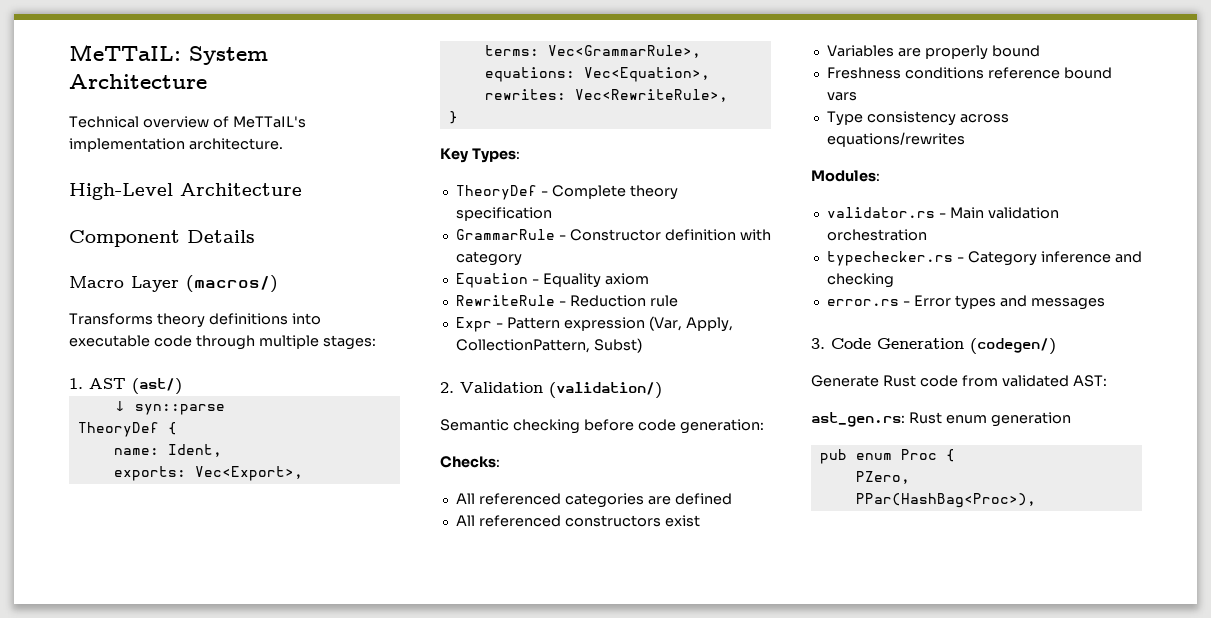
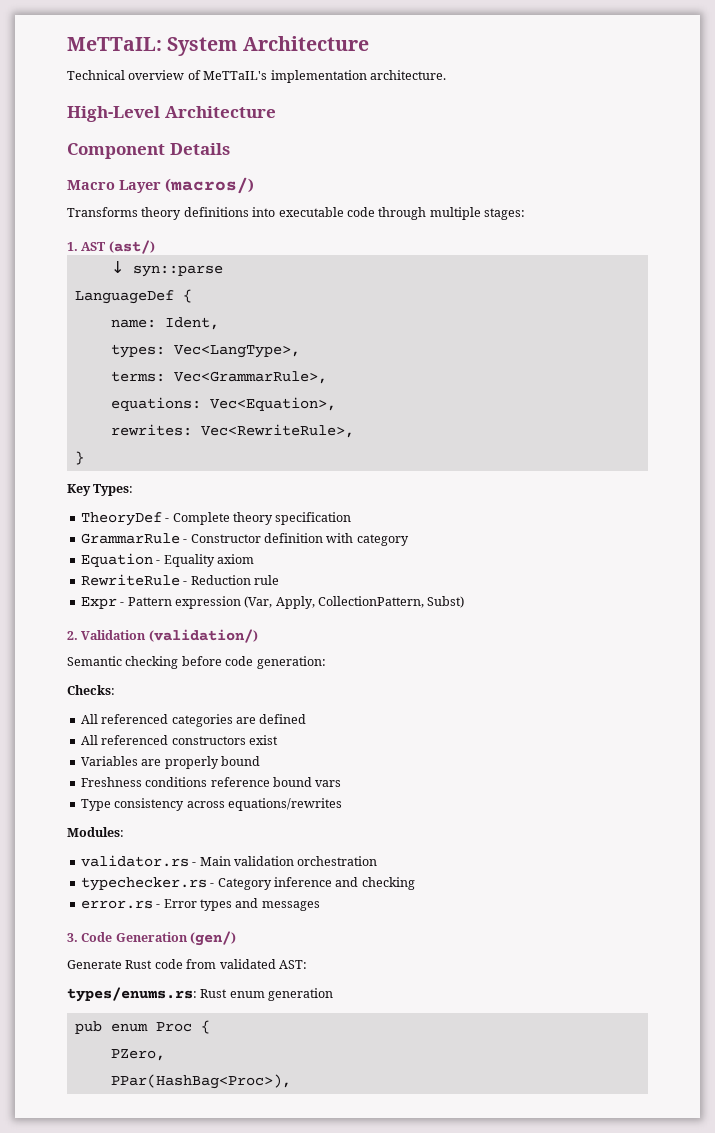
[77,422,159,437] TheoryDef -> [74,290,174,304] LanguageDef
[113,466,303,481] exports: Vec<Export>, -> [110,344,300,358] types: Vec<LangType>,
[970,338,1056,355] (codegen/) -> [190,931,237,946] (gen/)
[811,412,905,427] ast_gen.rs: -> [67,987,197,1002] types/enums.rs:

